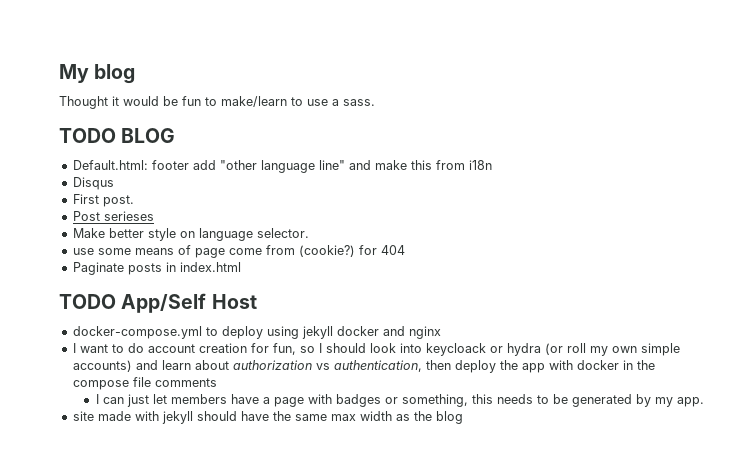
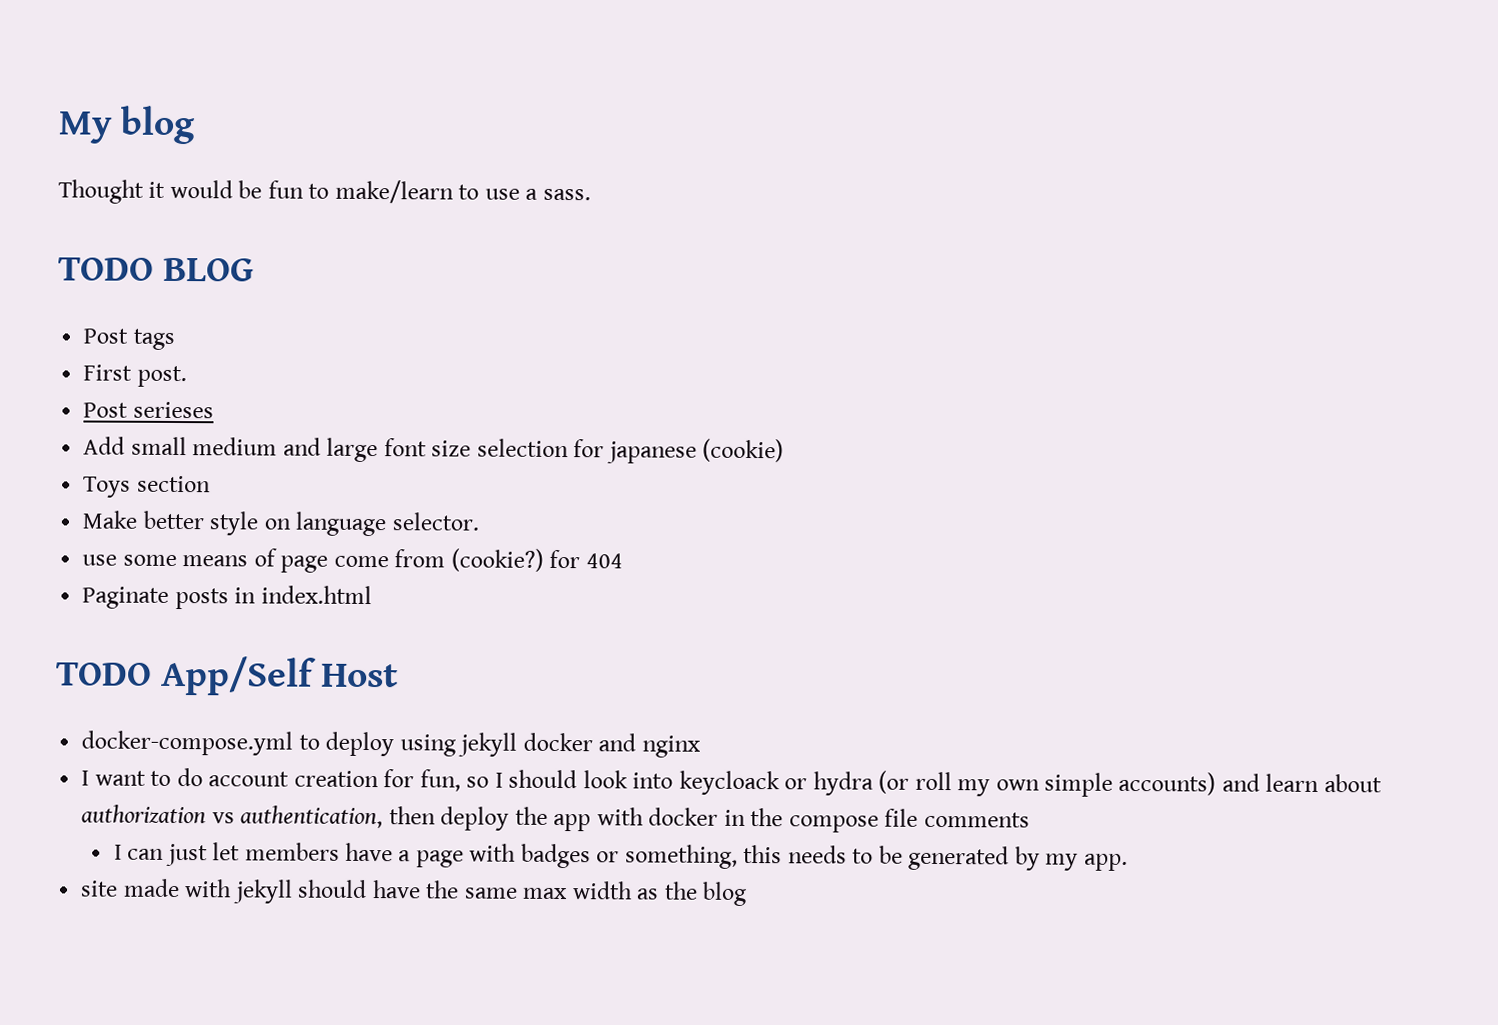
[72,160,492,173] [72,177,114,190] [72,194,134,207] [72,211,154,221] Default.html: footer add "other language line" and make this from i18n // Disqus // First post. // Post serieses -> [83,328,175,350] [83,364,187,388] [83,401,214,419] [83,436,785,464] [83,475,211,498] Post tags // First post. // Post serieses // Add small medium and large font size selection for japanese (cookie) // Toys section

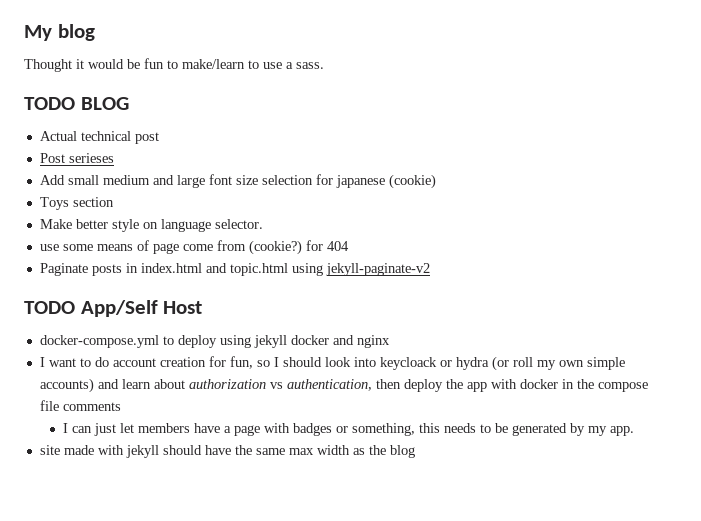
[83,328,175,350] [83,364,187,388] Post tags // First post. -> [39,131,159,144] Actual technical post
(372, 595) none -> [205,263,430,276] and topic.html using jekyll-paginate-v2

